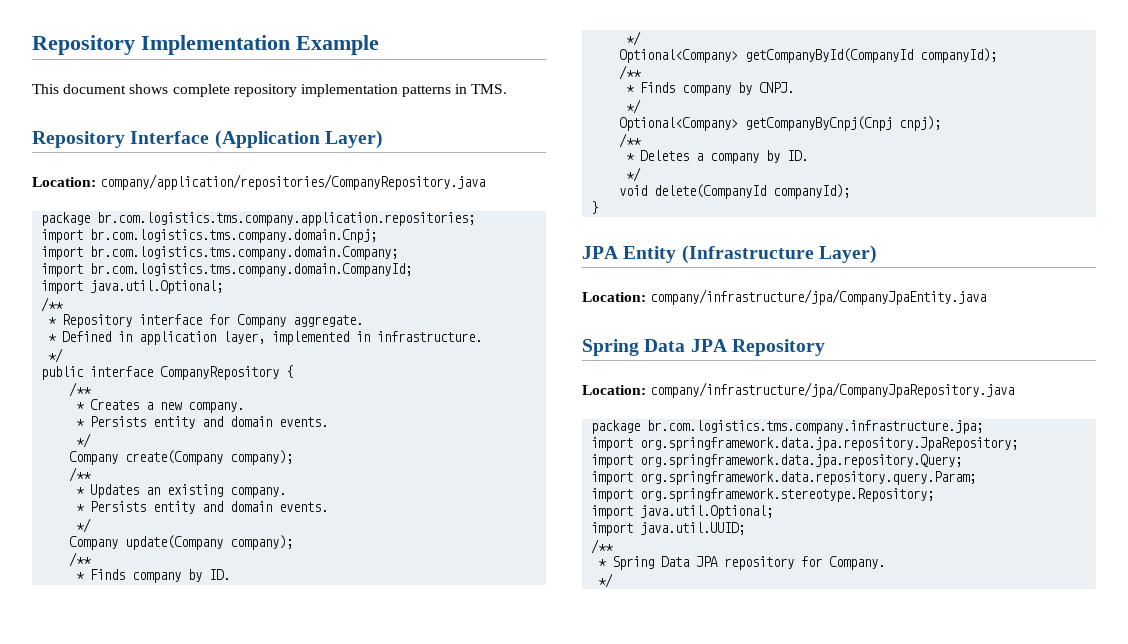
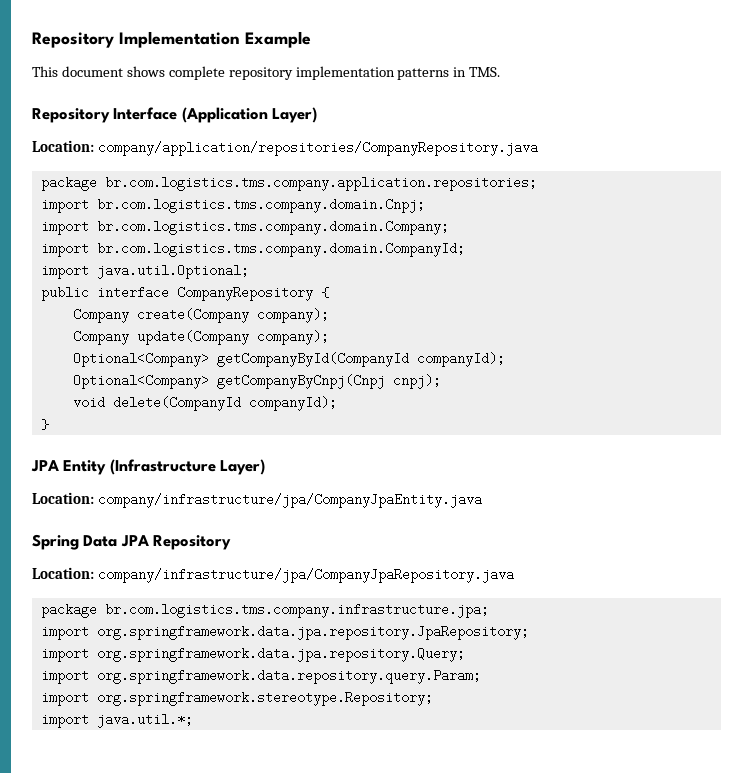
[41,297,64,312] [48,314,364,328] [48,331,483,345] [48,348,64,363] [41,365,294,380] [69,382,92,397] [76,399,245,413] [76,416,329,429] [76,433,92,448] [69,450,294,465] [69,467,92,482] [76,484,287,498] [76,501,329,514] [76,518,92,533] [69,535,294,550] [69,552,92,567] [76,569,231,583] [626,31,642,46] [619,48,998,63] [619,65,642,80] [626,82,795,96] [626,99,642,114] [619,116,942,131] [619,133,642,148] [626,150,809,164] [626,167,642,182] /** // * Repository interface for Company aggregate. // * Defined in application layer, implemented in infrastructure. // */ // public interface CompanyRepository { // /** // * Creates a new company. // * Persists entity and domain events. // */ // Company create(Company company); // /** // * Updates an existing company. // * Persists entity and domain events. // */ // Company update(Company company); // /** // * Finds company by ID. // */ // Optional<Company> getCompanyById(CompanyId companyId); // /** // * Finds company by CNPJ. // */ // Optional<Company> getCompanyByCnpj(Cnpj cnpj); // /** // * Deletes a company by ID. // */ -> [40,286,329,301] [72,308,329,323] [72,330,329,345] [72,352,505,367] [72,374,441,389] public interface CompanyRepository { // Company create(Company company); // Company update(Company company); // Optional<Company> getCompanyById(CompanyId companyId); // Optional<Company> getCompanyByCnpj(Cnpj cnpj);
[640,505,774,519] [591,522,746,536] [591,539,614,554] [598,556,886,570] [598,573,614,588] java.util.Optional; // import java.util.UUID; // /** // * Spring Data JPA repository for Company. // */ -> [96,713,193,728] java.util.*;

